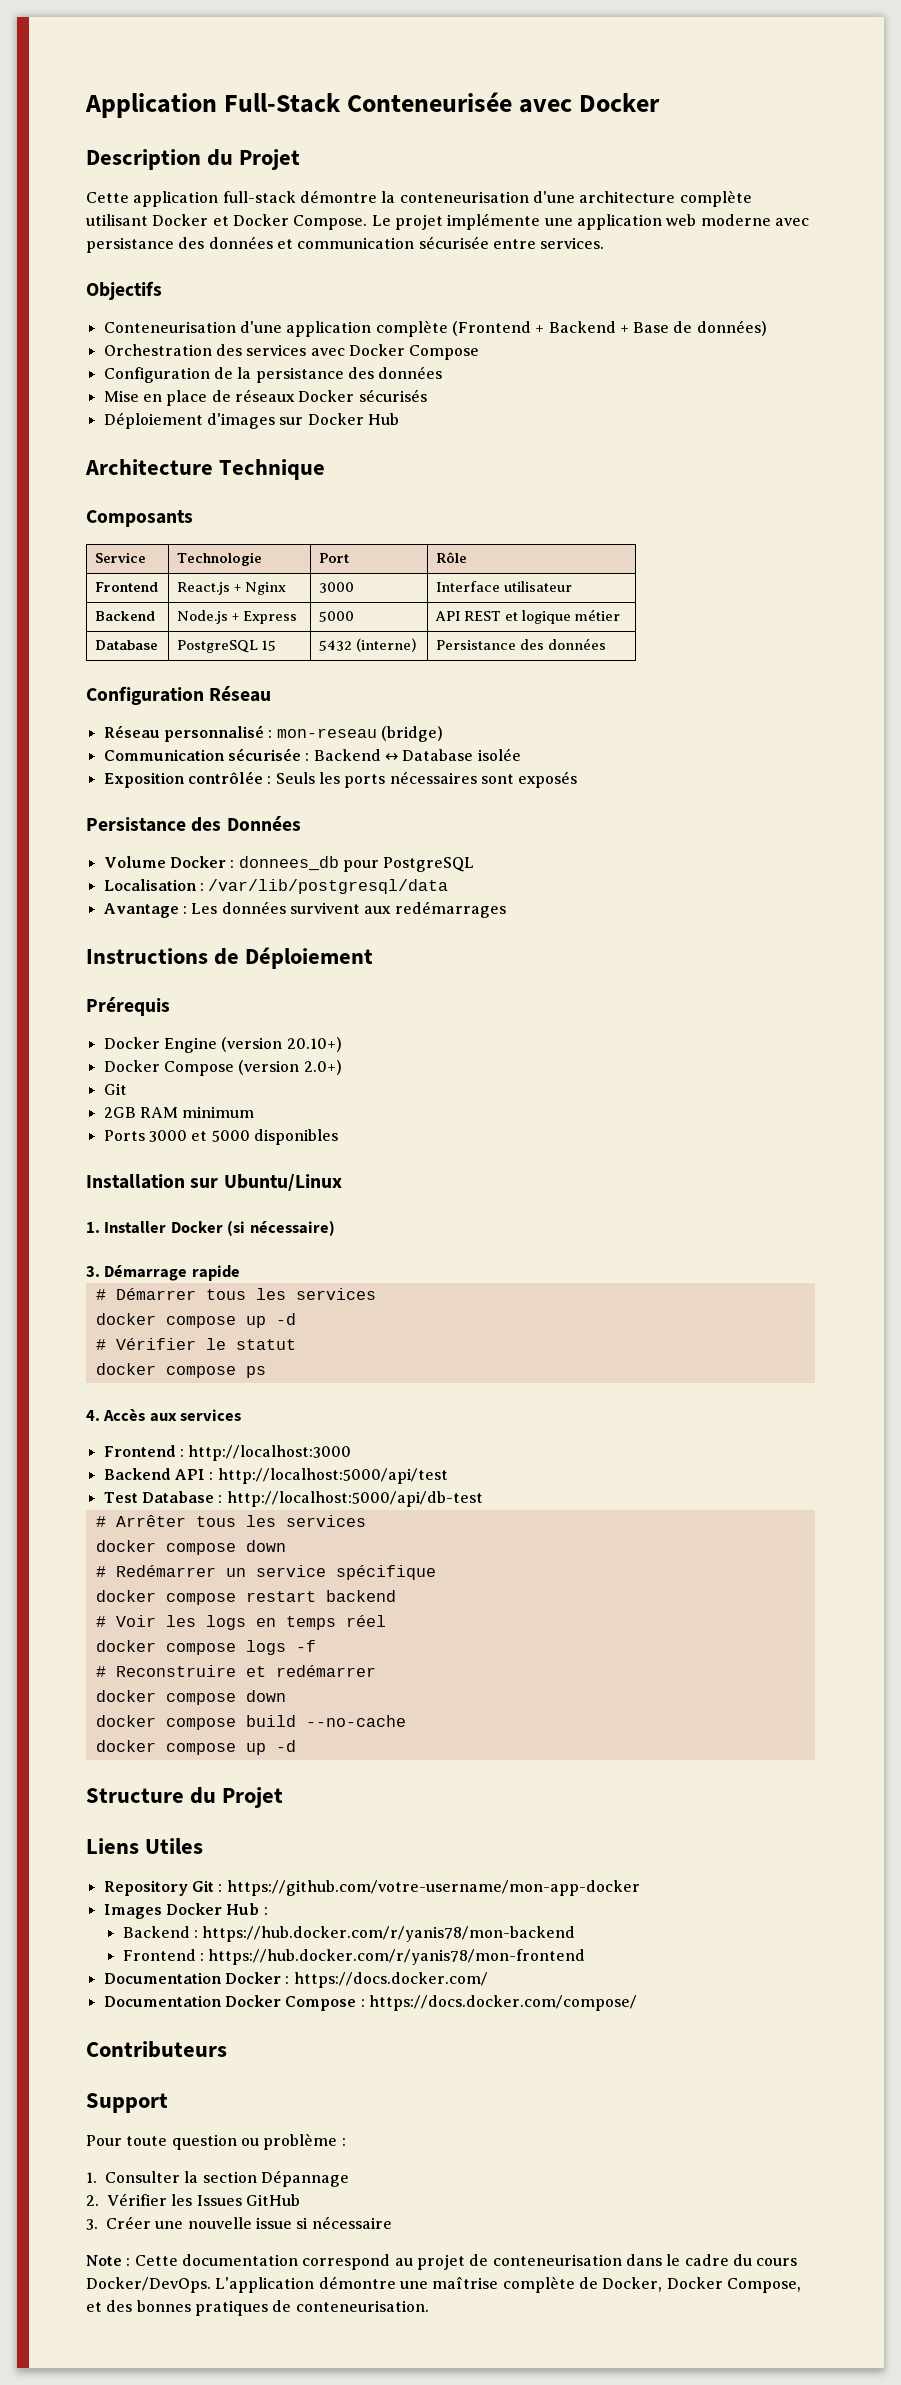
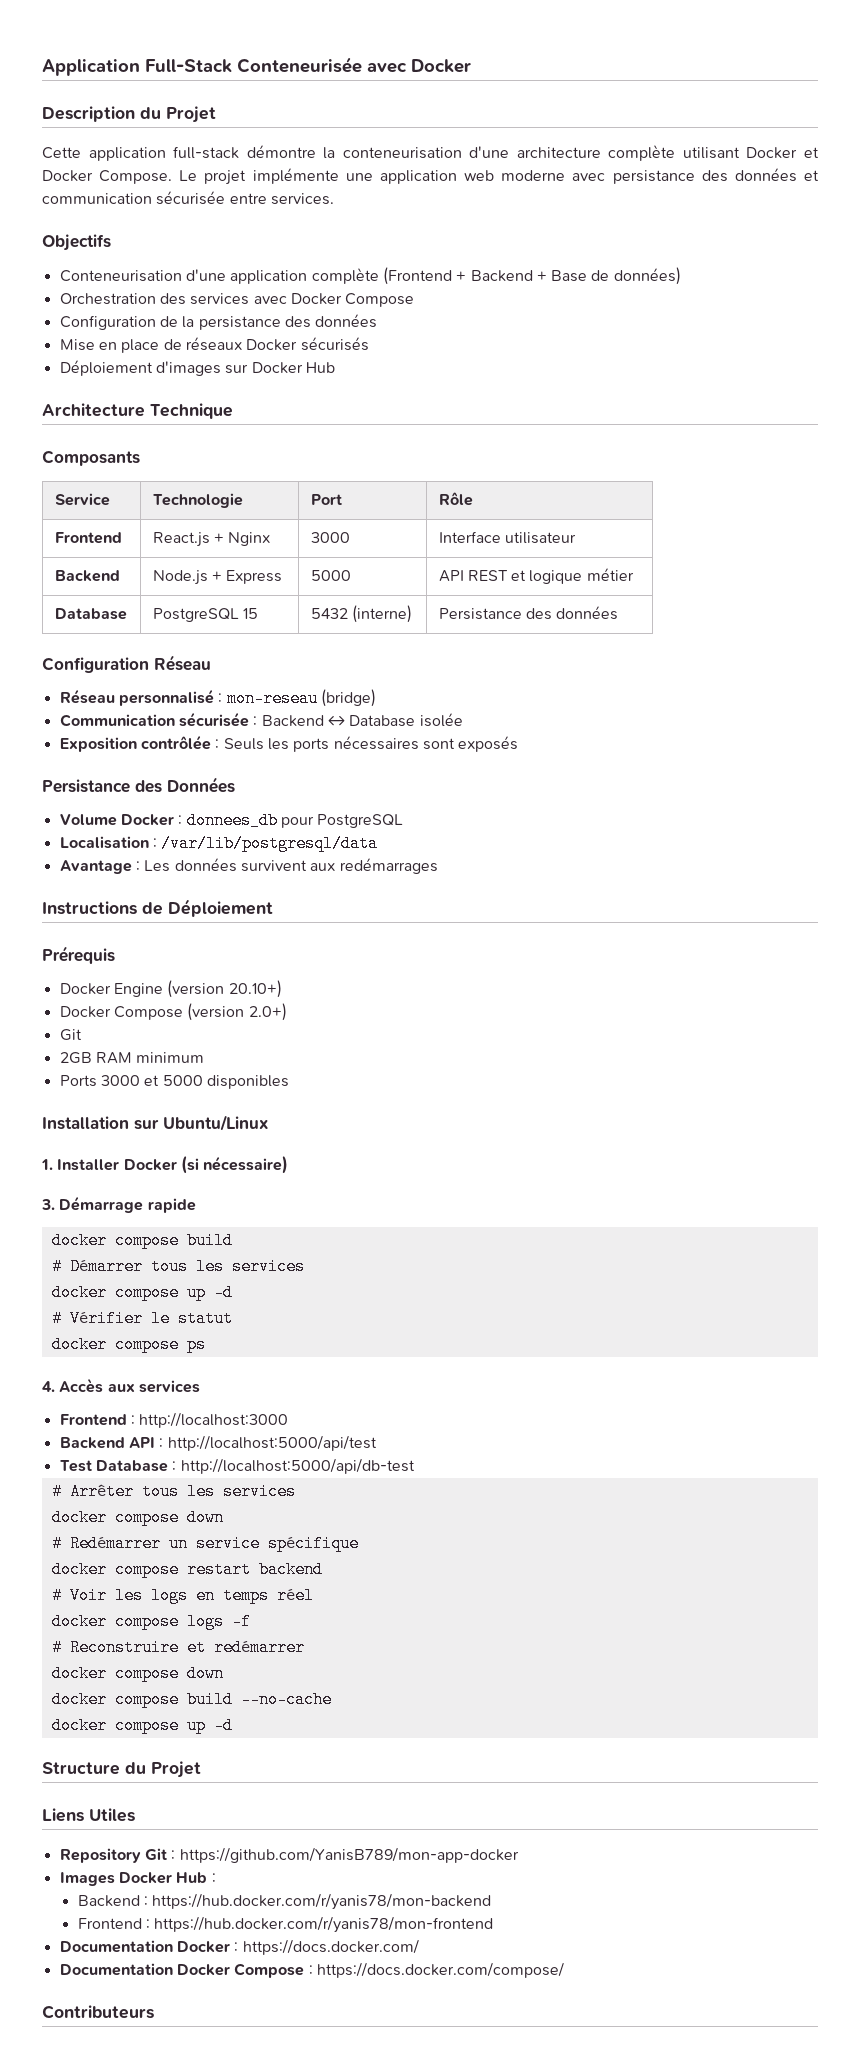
(240, 1273) none -> [51,1232,233,1249] // docker compose build
[226,1880,640,1896] https://github.com/votre-username/mon-app-docker -> [179,1847,519,1863] https://github.com/YanisB789/mon-app-docker
[86,2093,168,2113] [86,2134,346,2150] [86,2170,350,2187] [86,2193,300,2206] [86,2216,392,2230] [86,2254,798,2270] [86,2276,801,2293] [86,2300,429,2316] // Support // Pour toute question ou problème : // 1. Consulter la section Dépannage // 2. Vérifier les Issues GitHub // 3. Créer une nouvelle issue si nécessaire // Note : Cette documentation correspond au projet de conteneurisation dans le cadre du cours Docker/DevOps. L'application démontre une maîtrise complète de Docker, Docker Compose, et des bonnes pratiques de conteneurisation. -> (154, 2012) none

